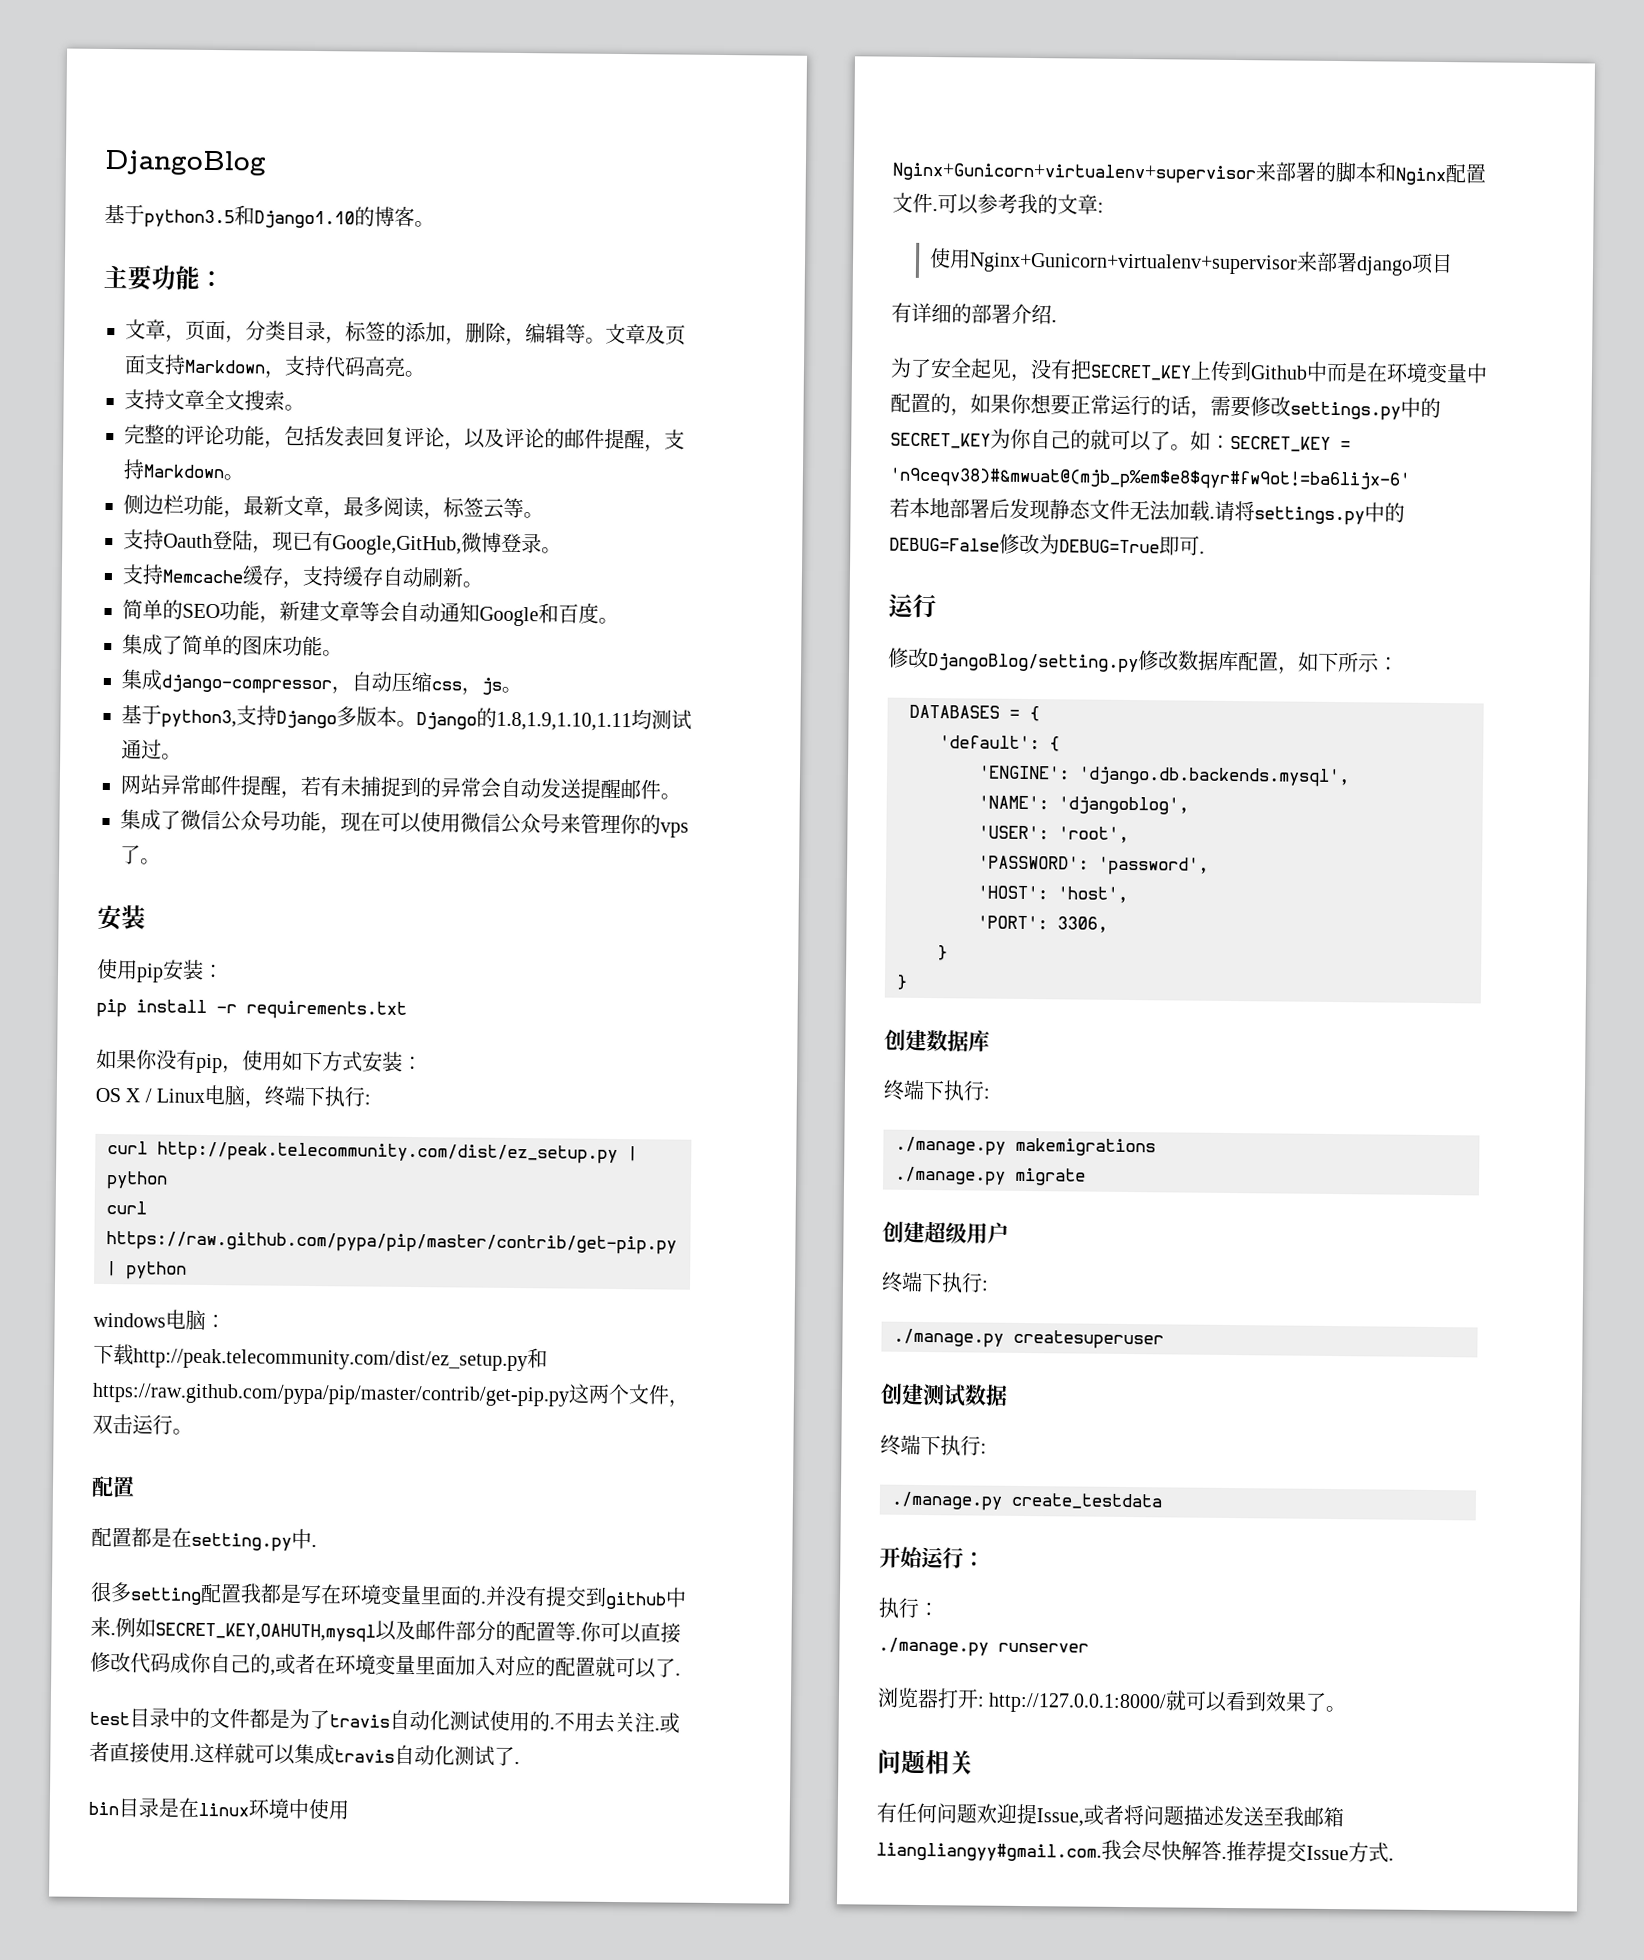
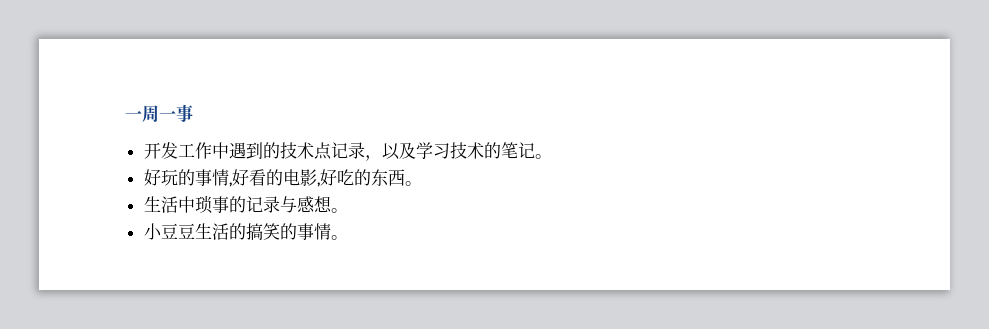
[104,149,267,176] [104,203,435,229] [103,264,224,291] [125,319,686,347] [124,354,425,379] [124,389,305,411] [124,424,685,453] [123,459,244,481] [123,494,544,521] [123,529,562,556] [122,564,483,589] [122,599,619,627] [122,634,343,657] [121,669,522,696] [121,704,692,732] [121,739,182,760] [120,774,681,800] [120,809,689,838] [120,845,161,865] [97,904,146,931] [96,958,224,983] [96,998,407,1020] [96,1048,423,1074] [95,1084,372,1109] [107,1141,638,1165] [106,1171,168,1190] [106,1201,147,1215] [106,1231,677,1255] [106,1261,187,1280] [93,1309,226,1330] [93,1343,548,1372] [92,1382,689,1408] [92,1414,193,1435] [91,1475,135,1498] [91,1526,317,1552] [90,1581,687,1610] [90,1616,681,1644] [90,1651,681,1679] [89,1707,680,1734] [89,1741,520,1767] [88,1797,349,1820] [892,161,1487,186] [892,192,1104,215] [929,248,1454,276] [891,302,1057,325] [890,357,1488,384] [890,392,1441,421] [890,428,1351,452] [889,467,1410,491] [889,497,1405,526] [889,533,1205,556] [888,593,937,619] [888,647,1399,675] [909,704,1040,722] [939,735,1060,752] [978,765,1350,788] [978,795,1189,815] [978,825,1129,843] [978,855,1209,876] [977,885,1128,903] [977,915,1108,933] [937,945,948,961] [896,974,908,990] [884,1029,990,1052] [883,1079,990,1102] [895,1136,1156,1157] [895,1166,1086,1186] [882,1221,1009,1244] [881,1271,989,1294] [893,1328,1164,1350] [880,1383,1008,1407] [880,1434,987,1457] [891,1491,1162,1511] [879,1546,985,1569] [878,1597,939,1619] [878,1637,1089,1657] [877,1687,1347,1714] [877,1748,974,1775] [876,1802,1344,1828] [876,1839,1394,1863] DjangoBlog // 基于python3.5和Django1.10的博客。 // 主要功能： // 文章，页面，分类目录，标签的添加，删除，编辑等。文章及页面支持Markdown，支持代码高亮。 // 支持文章全文搜索。 // 完整的评论功能，包括发表回复评论，以及评论的邮件提醒，支持Markdown。 // 侧边栏功能，最新文章，最多阅读，标签云等。 // 支持Oauth登陆，现已有Google,GitHub,微博登录。 // 支持Memcache缓存，支持缓存自动刷新。 // 简单的SEO功能，新建文章等会自动通知Google和百度。 // 集成了简单的图床功能。 // 集成django-compressor，自动压缩css，js。 // 基于python3,支持Django多版本。Django的1.8,1.9,1.10,1.11均测试通过。 // 网站异常邮件提醒，若有未捕捉到的异常会自动发送提醒邮件。 // 集成了微信公众号功能，现在可以使用微信公众号来管理你的vps了。 // 安装 // 使用pip安装： // pip install -r requirements.txt // 如果你没有pip，使用如下方式安装： // OS X / Linux电脑，终端下执行: // curl http://peak.telecommunity.com/dist/ez_setup.py | python // curl https://raw.github.com/pypa/pip/master/contrib/get-pip.py | python // windows电脑： // 下载http://peak.telecommunity.com/dist/ez_setup.py和https://raw.github.com/pypa/pip/master/contrib/get-pip.py这两个文件，双击运行。 // 配置 // 配置都是在setting.py中. // 很多setting配置我都是写在环境变量里面的.并没有提交到github中来.例如SECRET_KEY,OAHUTH,mysql以及邮件部分的配置等.你可以直接修改代码成你自己的,或者在环境变量里面加入对应的配置就可以了. // test目录中的文件都是为了travis自动化测试使用的.不用去关注.或者直接使用.这样就可以集成travis自动化测试了. // bin目录是在linux环境中使用Nginx+Gunicorn+virtualenv+supervisor来部署的脚本和Nginx配置文件.可以参考我的文章: // 使用Nginx+Gunicorn+virtualenv+supervisor来部署django项目 // 有详细的部署介绍. // 为了安全起见，没有把SECRET_KEY上传到Github中而是在环境变量中配置的，如果你想要正常运行的话，需要修改settings.py中的SECRET_KEY为你自己的就可以了。如：SECRET_KEY = 'n9ceqv38)#&mwuat@(mjb_p%em$e8$qyr#fw9ot!=ba6lijx-6' // 若本地部署后发现静态文件无法加载.请将settings.py中的DEBUG=False修改为DEBUG=True即可. // 运行 // 修改DjangoBlog/setting.py修改数据库配置，如下所示： // DATABASES = { // 'default': { // 'ENGINE': 'django.db.backends.mysql', // 'NAME': 'djangoblog', // 'USER': 'root', // 'PASSWORD': 'password', // 'HOST': 'host', // 'PORT': 3306, // } // } // 创建数据库 // 终端下执行: // ./manage.py makemigrations // ./manage.py migrate // 创建超级用户 // 终端下执行: // ./manage.py createsuperuser // 创建测试数据 // 终端下执行: // ./manage.py create_testdata // 开始运行： // 执行： // ./manage.py runserver // 浏览器打开: http://127.0.0.1:8000/就可以看到效果了。 // 问题相关 // 有任何问题欢迎提Issue,或者将问题描述发送至我邮箱liangliangyy#gmail.com.我会尽快解答.推荐提交Issue方式. -> [125,104,193,122] [143,142,552,161] [143,169,422,187] [143,195,348,214] [143,223,348,240] 一周一事 // 开发工作中遇到的技术点记录，以及学习技术的笔记。 // 好玩的事情,好看的电影,好吃的东西。 // 生活中琐事的记录与感想。 // 小豆豆生活的搞笑的事情。

